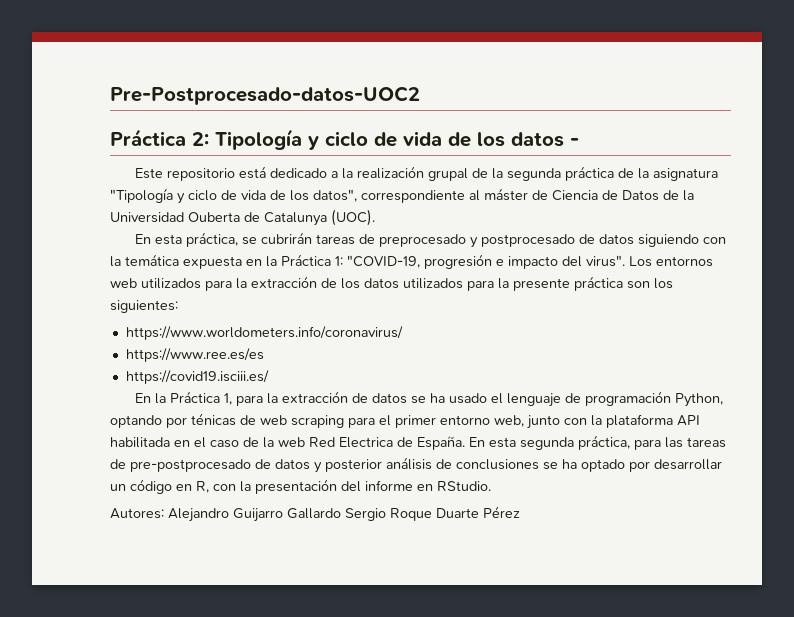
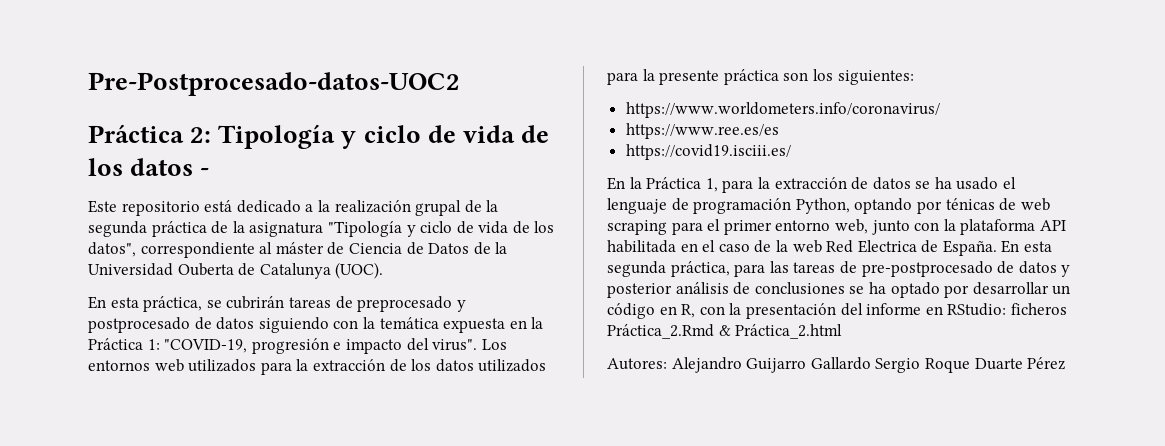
[437,481,491,491] RStudio. -> [947,303,1067,316] [607,324,843,339] RStudio: ficheros Práctica_2.Rmd & Práctica_2.html

